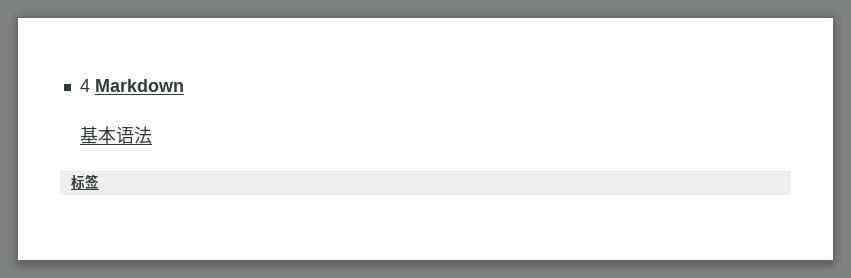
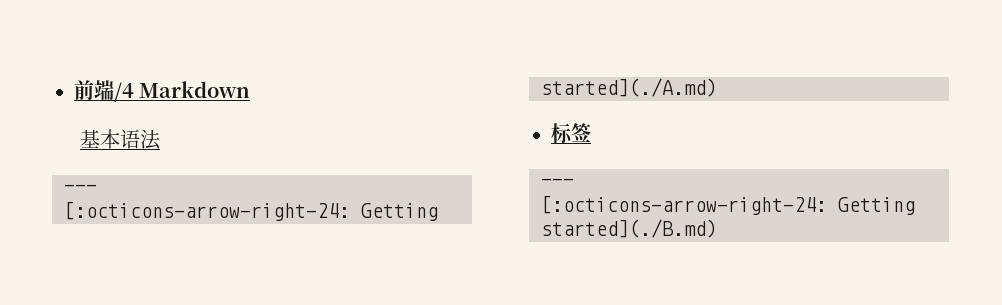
[79,79,90,92] 4 -> [74,80,134,102] 前端/4
[70,174,99,190] 标签 -> [64,184,97,192] [64,201,438,221] [541,78,717,97] [551,123,591,144] [541,178,574,186] [541,195,915,215] [541,219,717,238] --- // [:octicons-arrow-right-24: Getting started](./A.md) // 标签 // --- // [:octicons-arrow-right-24: Getting started](./B.md)

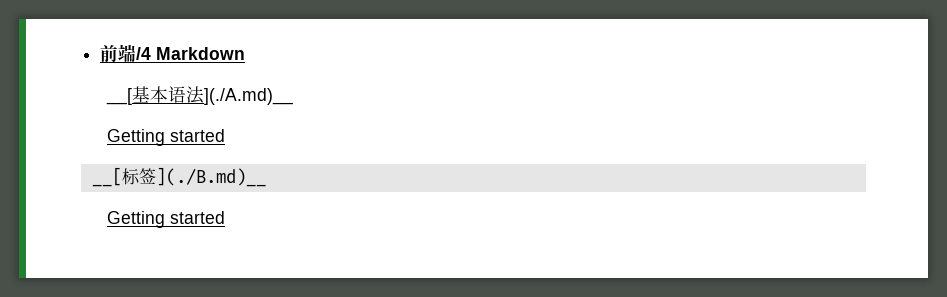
(251, 89) none -> [105,88,132,105] __[
[64,184,97,192] [64,201,438,221] [541,78,717,97] [551,123,591,144] [541,178,574,186] [541,195,915,215] [541,219,717,238] // --- // [:octicons-arrow-right-24: Getting started](./A.md) // 标签 // --- // [:octicons-arrow-right-24: Getting started](./B.md) -> [203,88,293,105] [106,129,225,146] [91,167,266,187] [106,211,225,228] ](./A.md)__ // Getting started // __[标签](./B.md)__ // Getting started

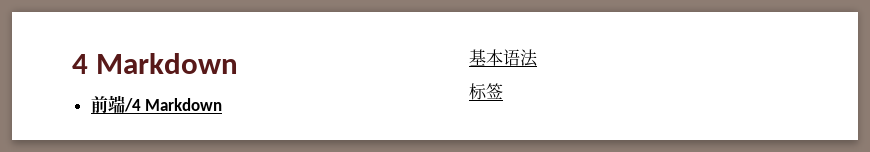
(100, 53) none -> [72,53,239,74] 4 Markdown //
[105,88,132,105] __[ -> (223, 104) none
[203,88,293,105] [106,129,225,146] [91,167,266,187] [106,211,225,228] ](./A.md)__ // Getting started // __[标签](./B.md)__ // Getting started -> [468,83,503,100] // 标签

